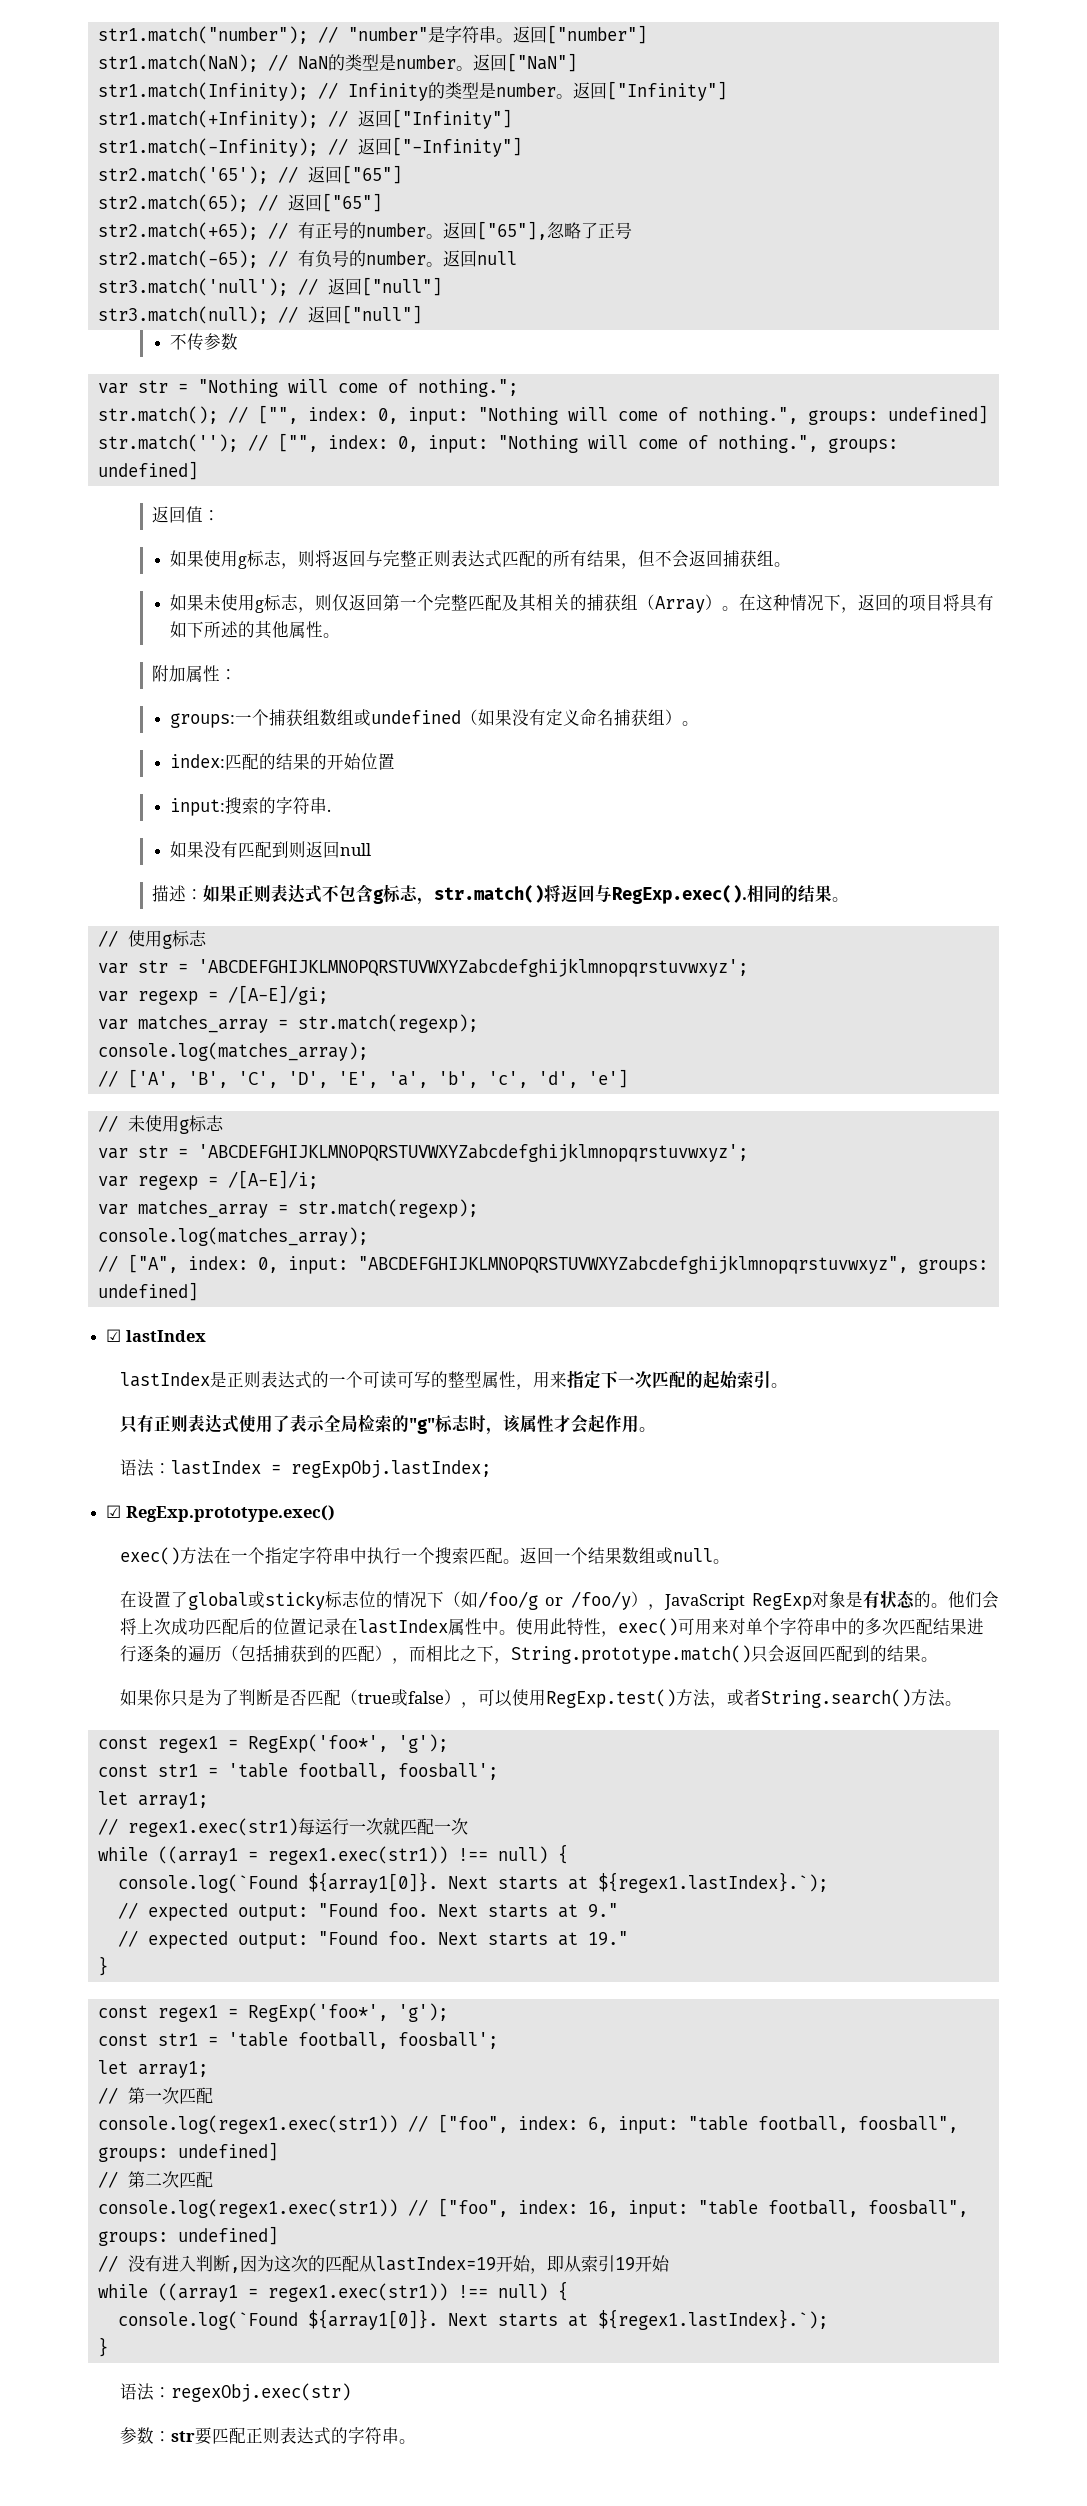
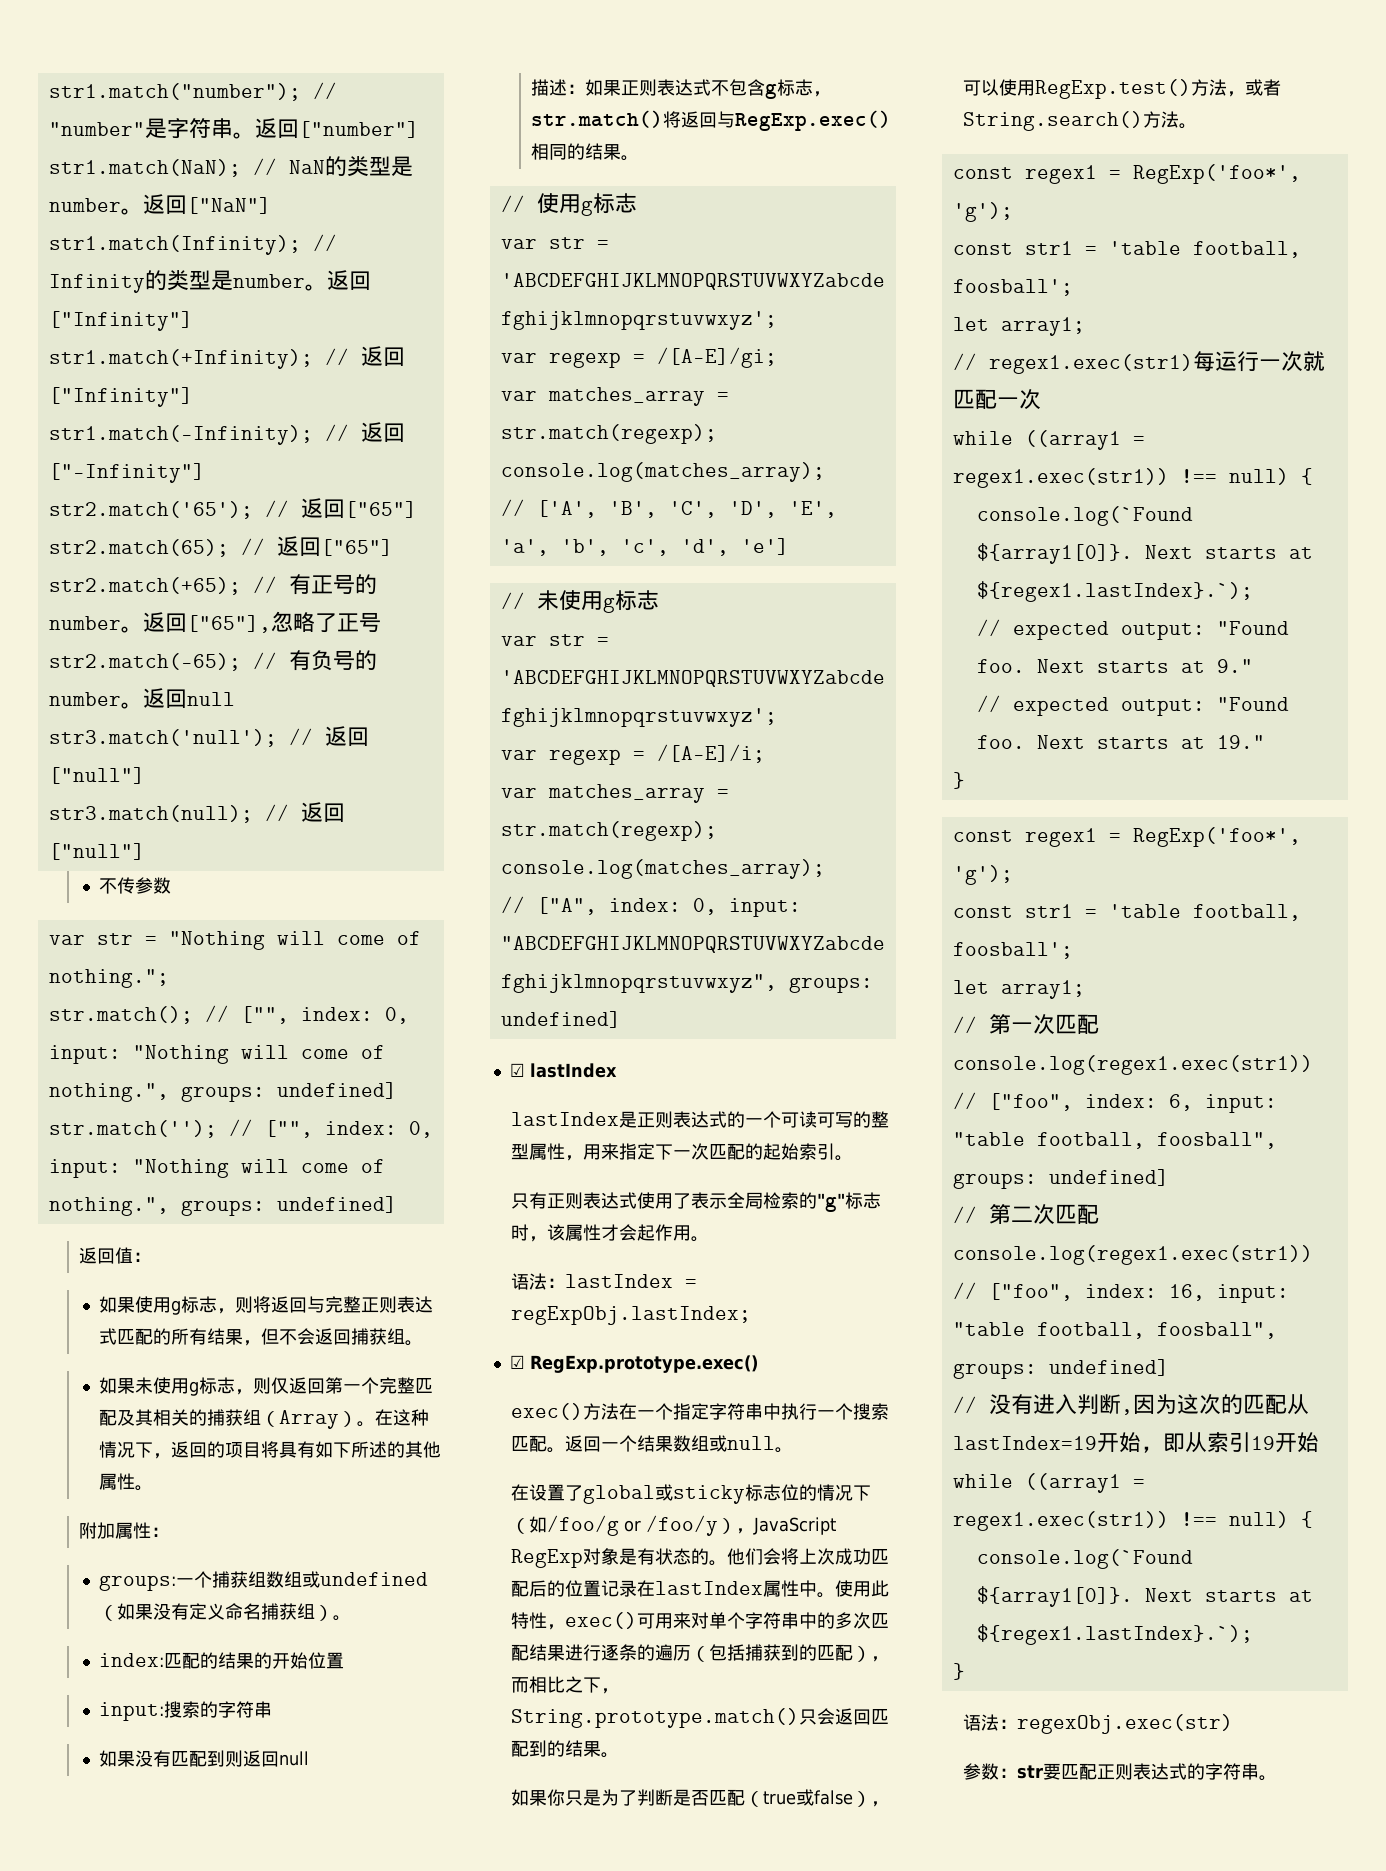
[326,809,331,812] . -> (272, 1709) none
[611,885,747,904] RegExp.exec(). -> [735,110,892,131] RegExp.exec()

